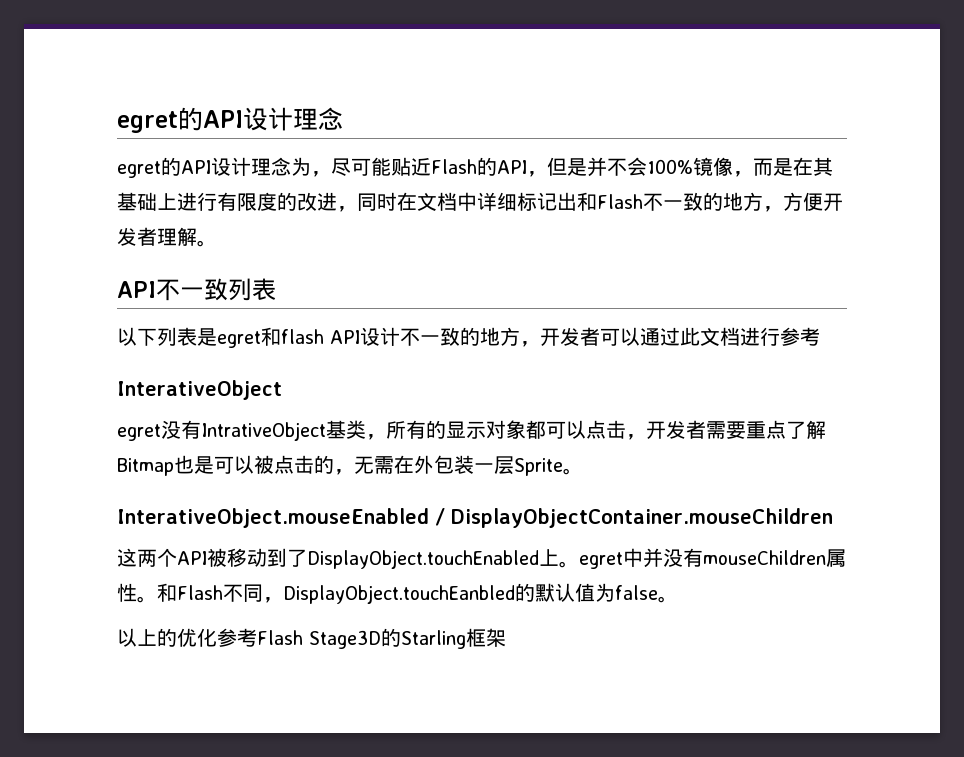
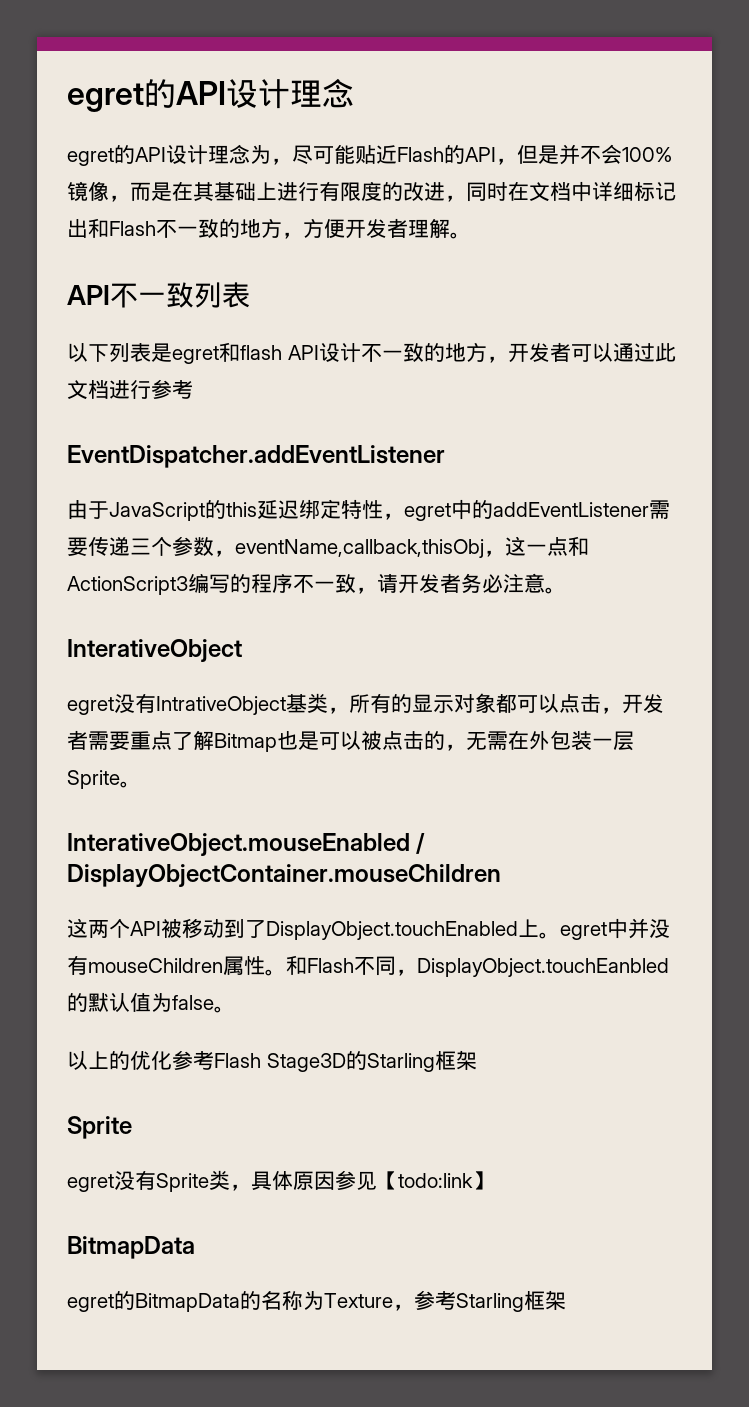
(820, 336) none -> [67,445,445,468] [67,499,670,521] [67,536,589,558] [67,573,566,595] // EventDispatcher.addEventListener // 由于JavaScript的this延迟绑定特性，egret中的addEventListener需要传递三个参数，eventName,callback,thisObj，这一点和ActionScript3编写的程序不一致，请开发者务必注意。
(506, 637) none -> [67,1116,132,1139] [67,1170,493,1192] [67,1236,195,1259] [67,1290,566,1312] // Sprite // egret没有Sprite类，具体原因参见【todo:link】 // BitmapData // egret的BitmapData的名称为Texture，参考Starling框架

